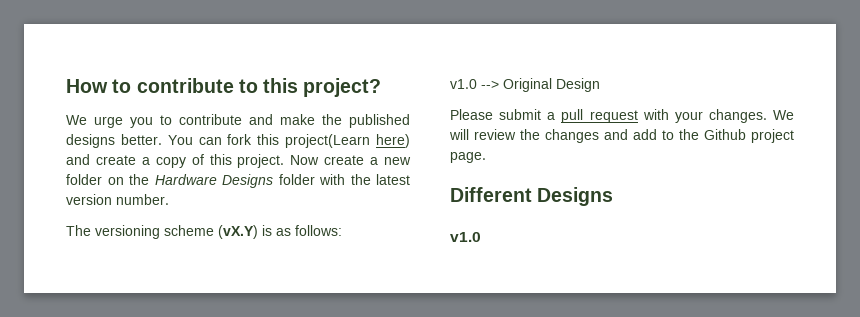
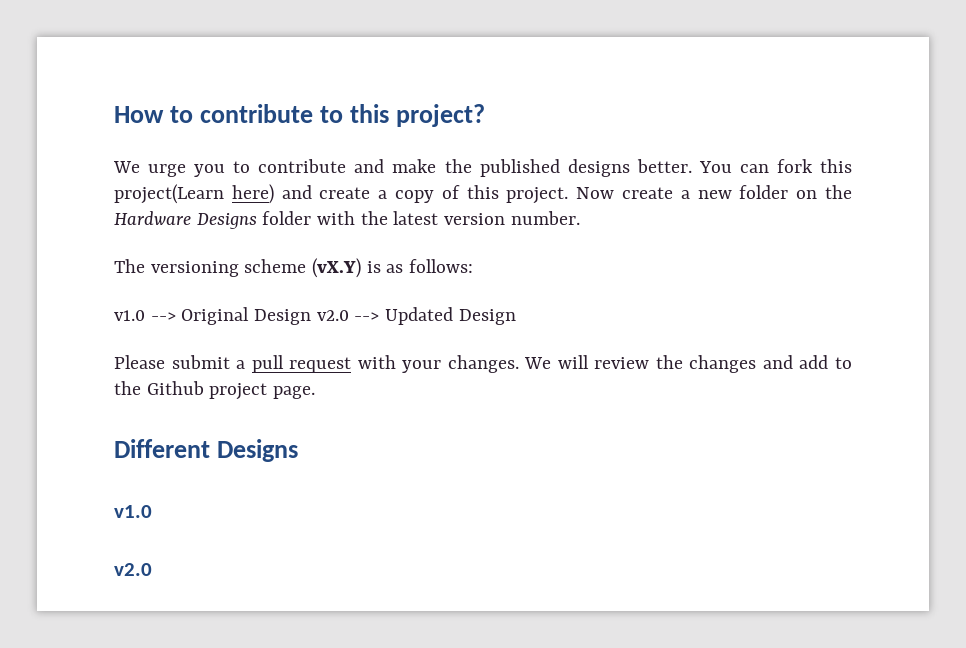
(600, 85) none -> [316,307,516,325] v2.0 --> Updated Design
(481, 237) none -> [114,563,152,576] // v2.0

